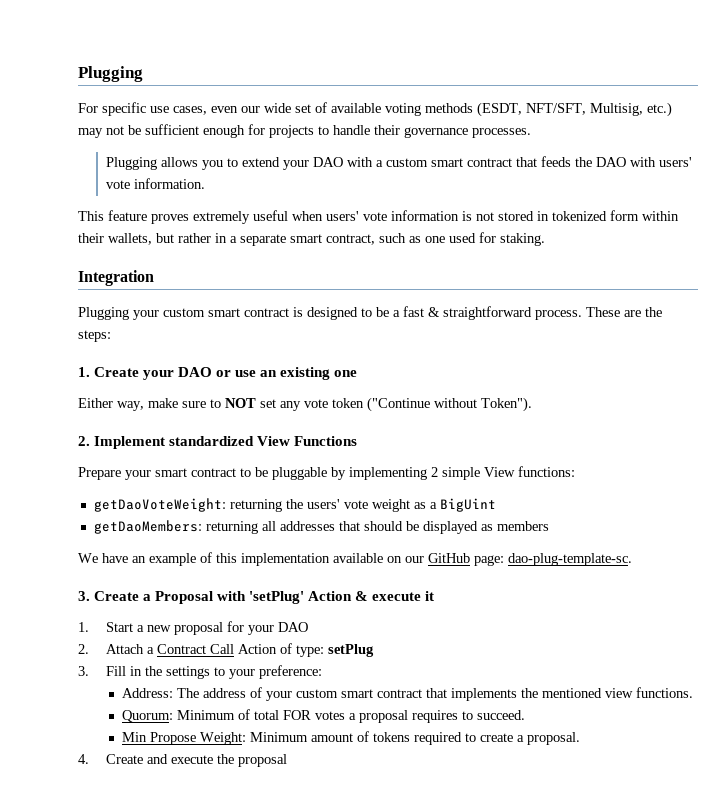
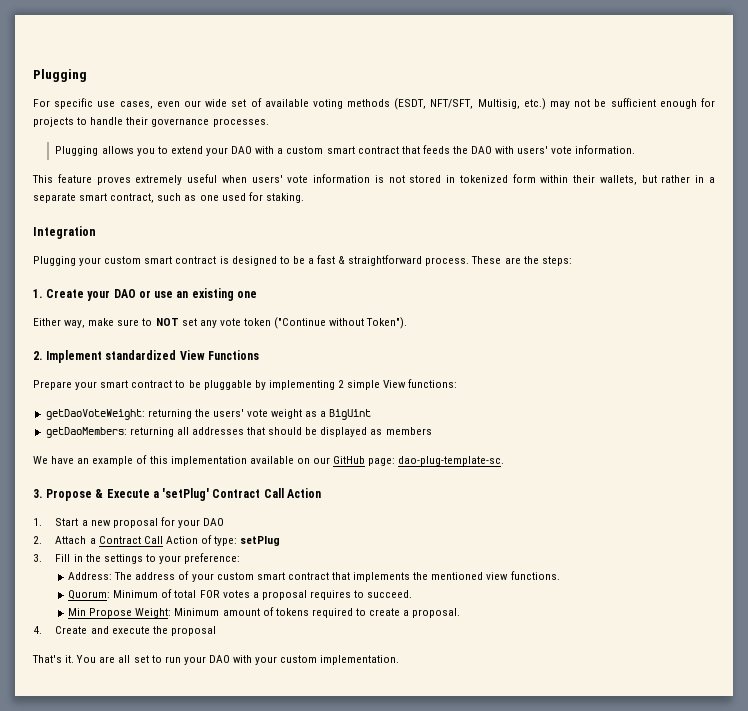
[94,591,435,604] Create a Proposal with 'setPlug' Action & execute it -> [46,488,321,501] Propose & Execute a 'setPlug' Contract Call Action
(288, 760) none -> [32,655,400,665] // That's it. You are all set to run your DAO with your custom implementation.

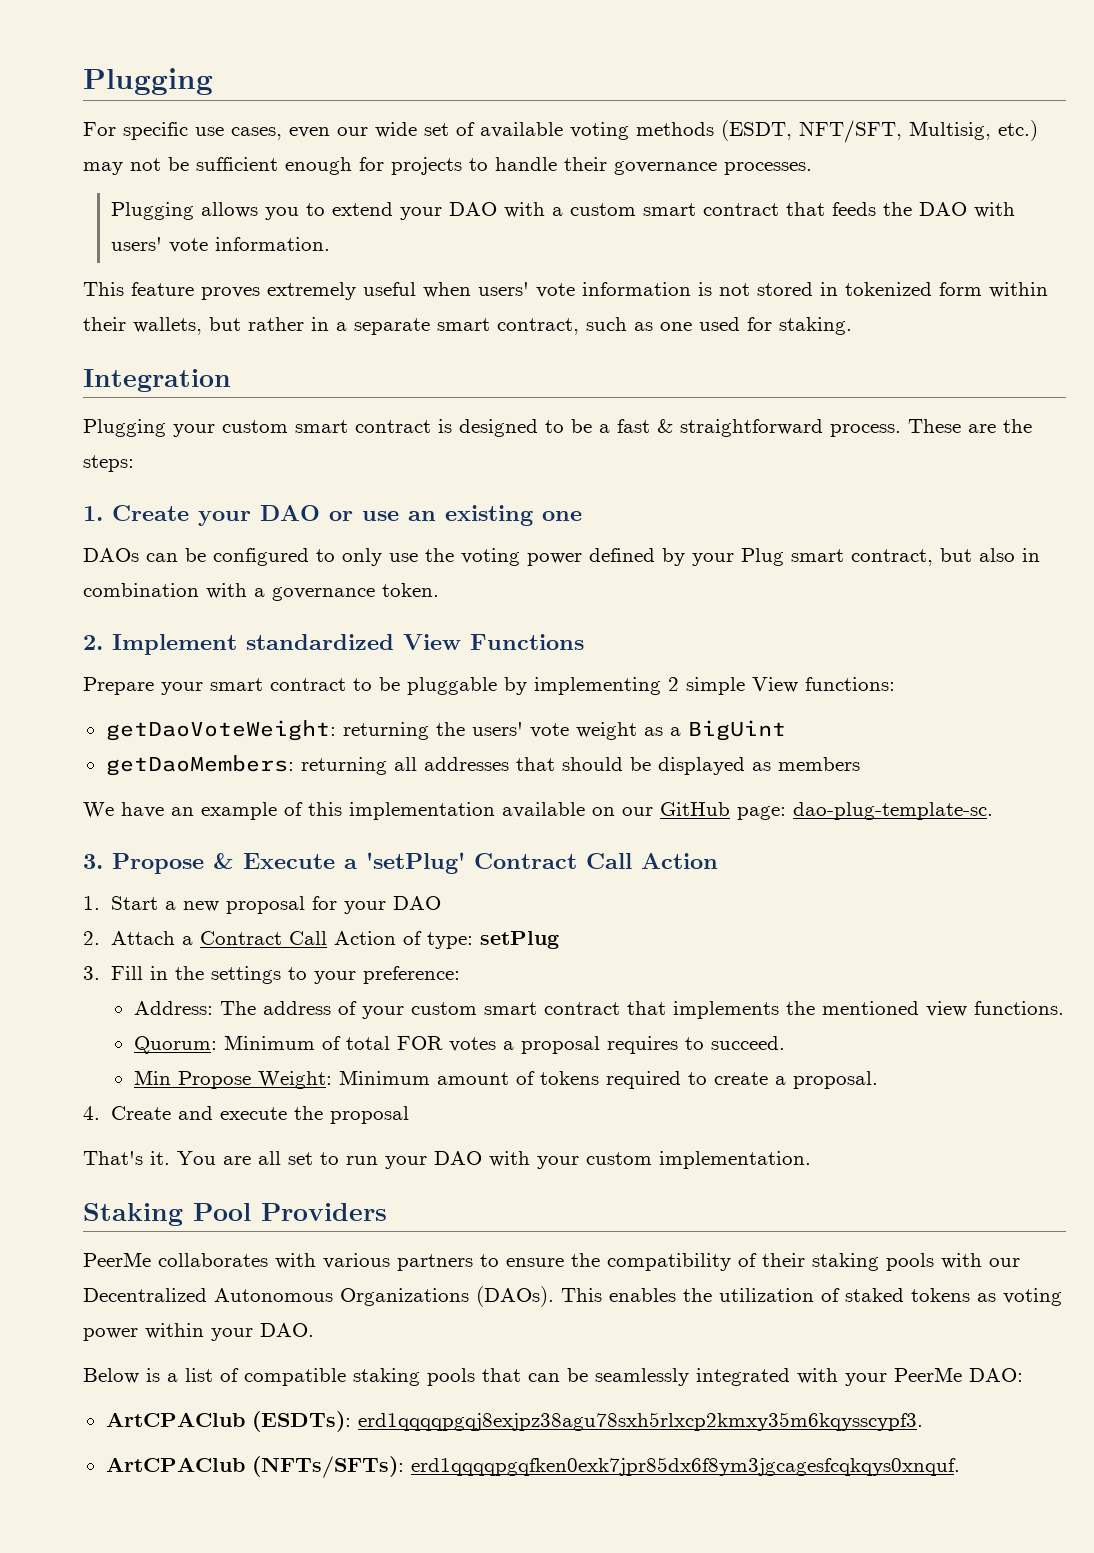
[33,317,408,329] Either way, make sure to NOT set any vote token ("Continue without Token"). -> [83,548,1040,566] [83,583,439,601] DAOs can be configured to only use the voting power defined by your Plug smart contract, but also in combination with a governance token.
(400, 660) none -> [83,1203,387,1226] [83,1252,1020,1271] [83,1286,1062,1307] [83,1323,314,1341] [83,1367,1023,1386] [105,1411,923,1432] [105,1456,960,1478] // Staking Pool Providers // PeerMe collaborates with various partners to ensure the compatibility of their staking pools with our Decentralized Autonomous Organizations (DAOs). This enables the utilization of staked tokens as voting power within your DAO. // Below is a list of compatible staking pools that can be seamlessly integrated with your PeerMe DAO: // ArtCPAClub (ESDTs): erd1qqqqpgqj8exjpz38agu78sxh5rlxcp2kmxy35m6kqysscypf3. // ArtCPAClub (NFTs/SFTs): erd1qqqqpgqfken0exk7jpr85dx6f8ym3jgcagesfcqkqys0xnquf.

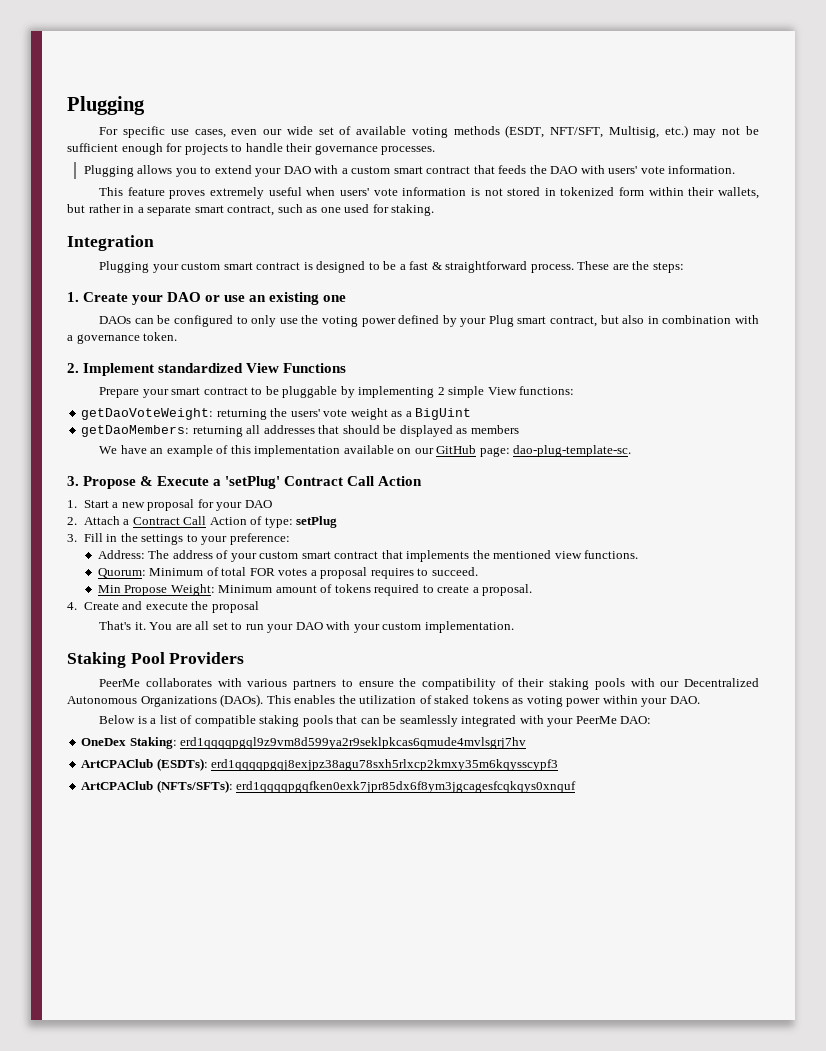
(1023, 1375) none -> [81,737,527,749] // OneDex Staking: erd1qqqqpgql9z9vm8d599ya2r9seklpkcas6qmude4mvlsgrj7hv
[357,1412,923,1431] erd1qqqqpgqj8exjpz38agu78sxh5rlxcp2kmxy35m6kqysscypf3. -> [211,759,559,771] erd1qqqqpgqj8exjpz38agu78sxh5rlxcp2kmxy35m6kqysscypf3
[410,1457,960,1476] erd1qqqqpgqfken0exk7jpr85dx6f8ym3jgcagesfcqkqys0xnquf. -> [236,781,577,793] erd1qqqqpgqfken0exk7jpr85dx6f8ym3jgcagesfcqkqys0xnquf

